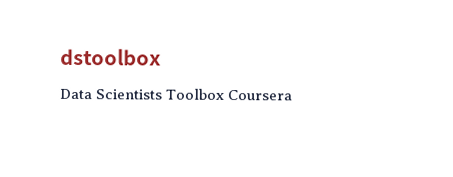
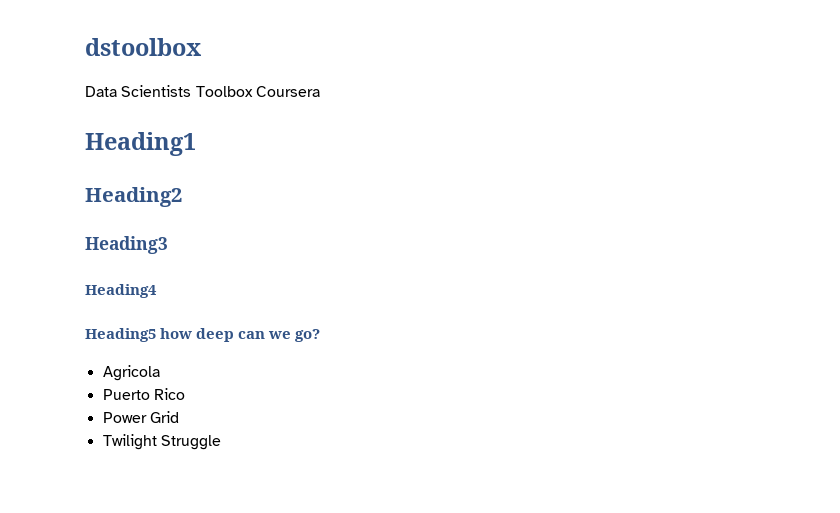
(293, 95) none -> [85,132,196,156] [85,187,182,207] [85,236,168,254] [85,284,157,298] [85,328,321,342] [102,365,160,381] [102,388,185,400] [102,411,179,423] [102,434,221,450] // Heading1 // Heading2 // Heading3 // Heading4 // Heading5 how deep can we go? // Agricola // Puerto Rico // Power Grid // Twilight Struggle

